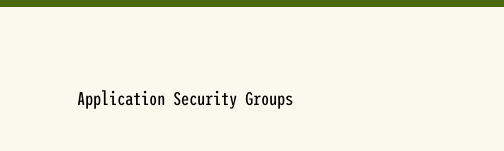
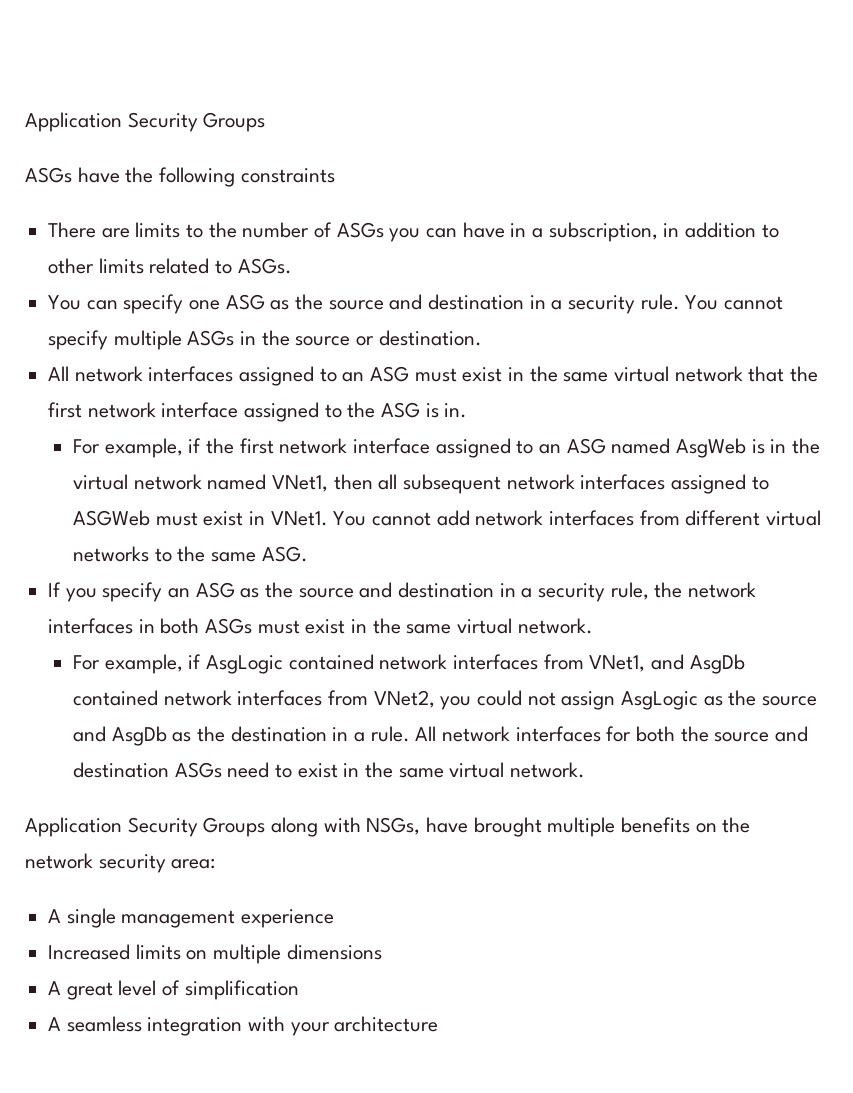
[77,90,293,109] Application Security Groups -> [25,112,266,132] [25,167,335,187] [48,222,779,242] [48,258,292,274] [48,294,784,314] [48,330,482,350] [48,366,819,386] [48,402,468,422] [72,438,821,458] [72,474,769,494] [72,510,822,526] [72,546,308,562] [48,582,757,602] [48,618,593,634] [72,654,745,674] [72,690,818,710] [72,726,809,746] [72,762,586,778] [25,817,751,837] [25,853,216,873] [48,908,335,928] [48,944,382,964] [48,980,299,1000] [48,1016,439,1036] Application Security Groups // ASGs have the following constraints // There are limits to the number of ASGs you can have in a subscription, in addition to other limits related to ASGs. // You can specify one ASG as the source and destination in a security rule. You cannot specify multiple ASGs in the source or destination. // All network interfaces assigned to an ASG must exist in the same virtual network that the first network interface assigned to the ASG is in. // For example, if the first network interface assigned to an ASG named AsgWeb is in the virtual network named VNet1, then all subsequent network interfaces assigned to ASGWeb must exist in VNet1. You cannot add network interfaces from different virtual networks to the same ASG. // If you specify an ASG as the source and destination in a security rule, the network interfaces in both ASGs must exist in the same virtual network. // For example, if AsgLogic contained network interfaces from VNet1, and AsgDb contained network interfaces from VNet2, you could not assign AsgLogic as the source and AsgDb as the destination in a rule. All network interfaces for both the source and destination ASGs need to exist in the same virtual network. // Application Security Groups along with NSGs, have brought multiple benefits on the network security area: // A single management experience // Increased limits on multiple dimensions // A great level of simplification // A seamless integration with your architecture

